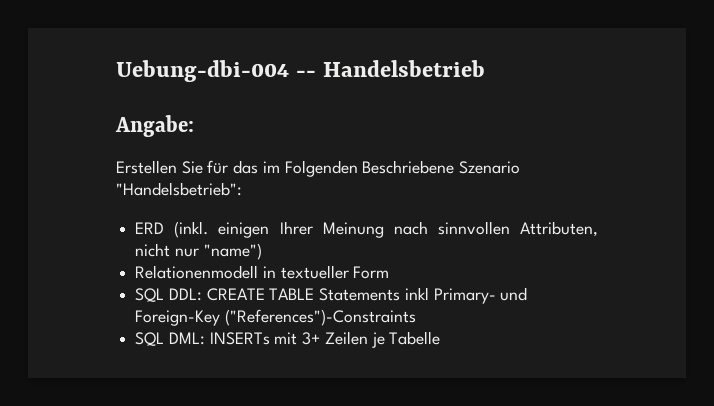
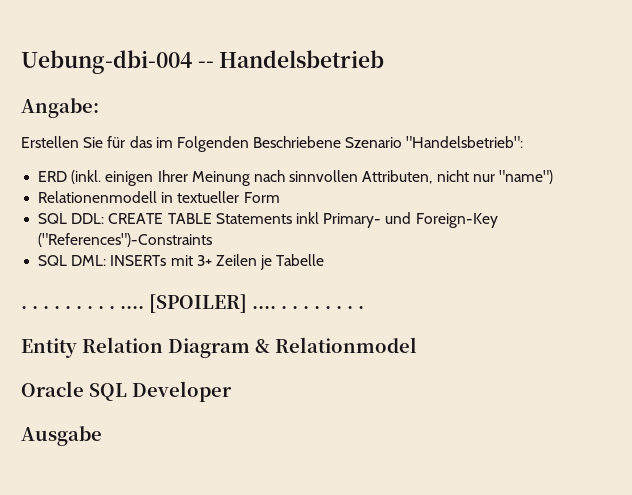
(441, 338) none -> [21,294,364,313] [21,337,417,358] [21,381,232,402] [21,426,102,446] // . . . . . . . . . .... [SPOILER] .... . . . . . . . . // Entity Relation Diagram & Relationmodel // Oracle SQL Developer // Ausgabe

